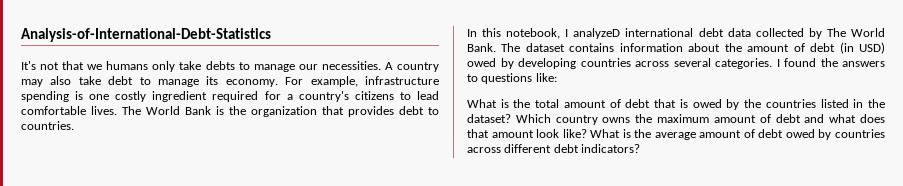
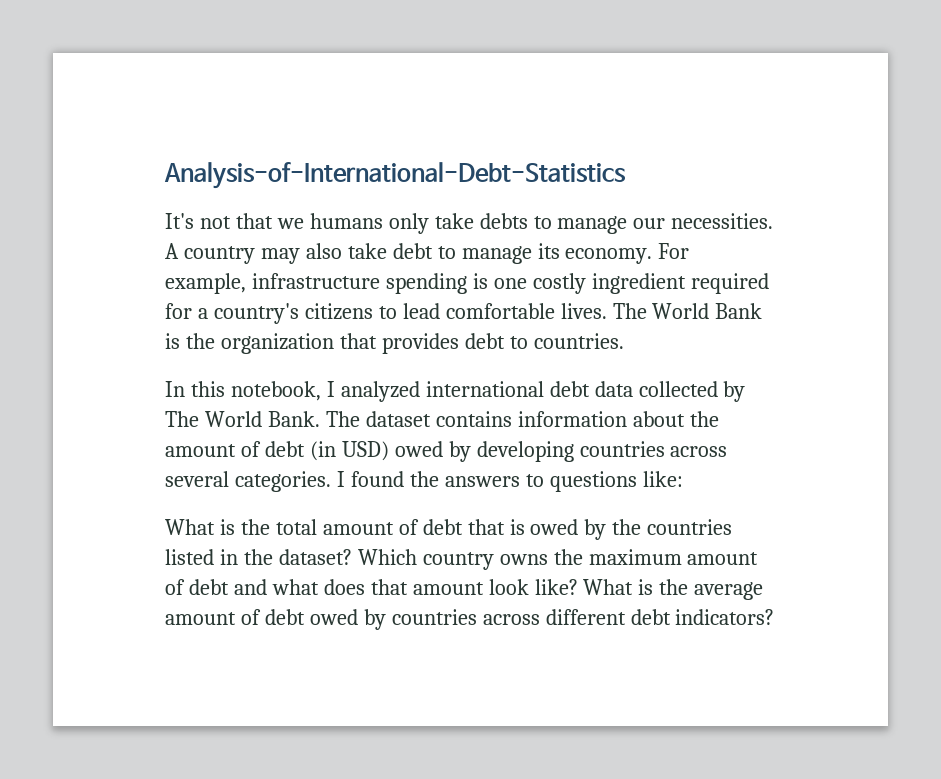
[573,28,621,39] analyzeD -> [340,381,420,402] analyzed

